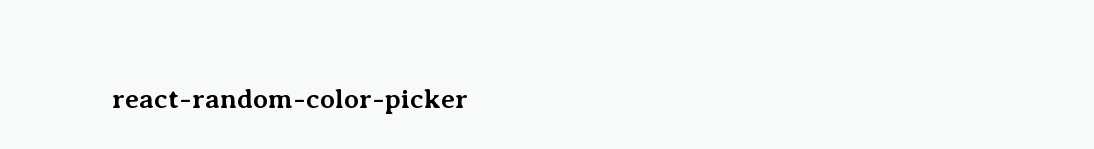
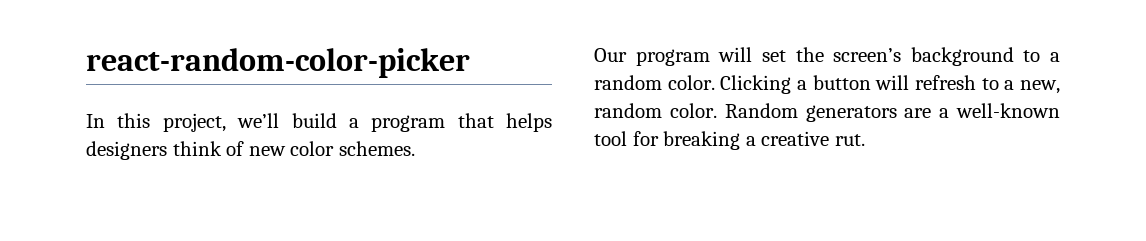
(468, 101) none -> [86,113,552,132] [86,141,415,160] [594,47,1060,66] [594,75,1060,94] [594,103,1060,122] [594,131,865,150] // In this project, we’ll build a program that helps designers think of new color schemes. // Our program will set the screen’s background to a random color. Clicking a button will refresh to a new, random color. Random generators are a well-known tool for breaking a creative rut.

